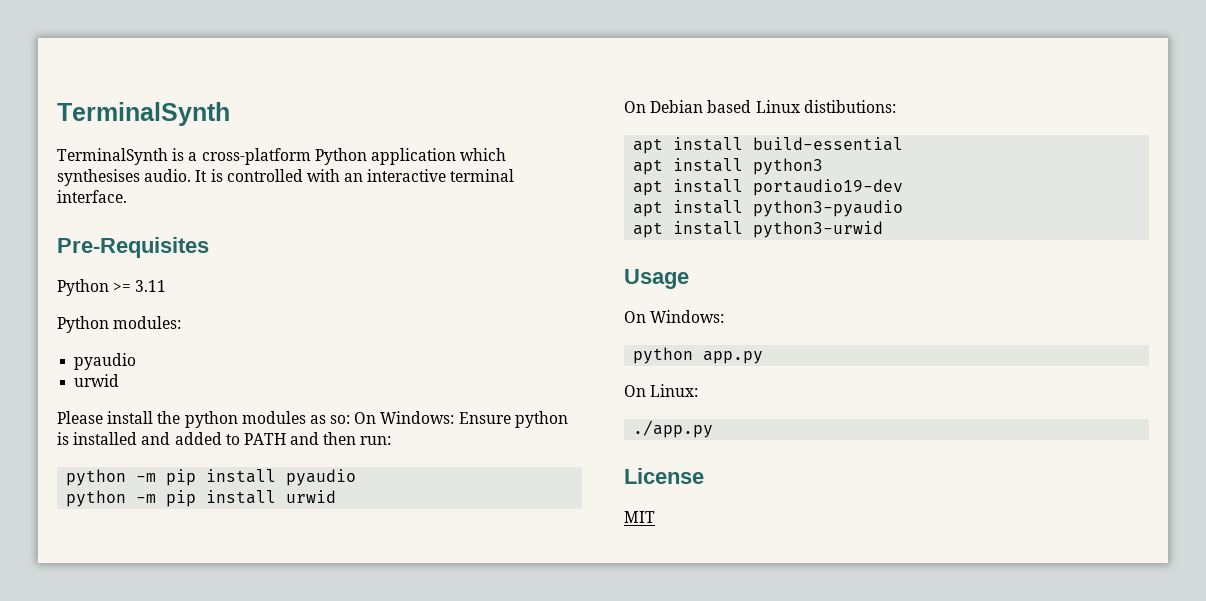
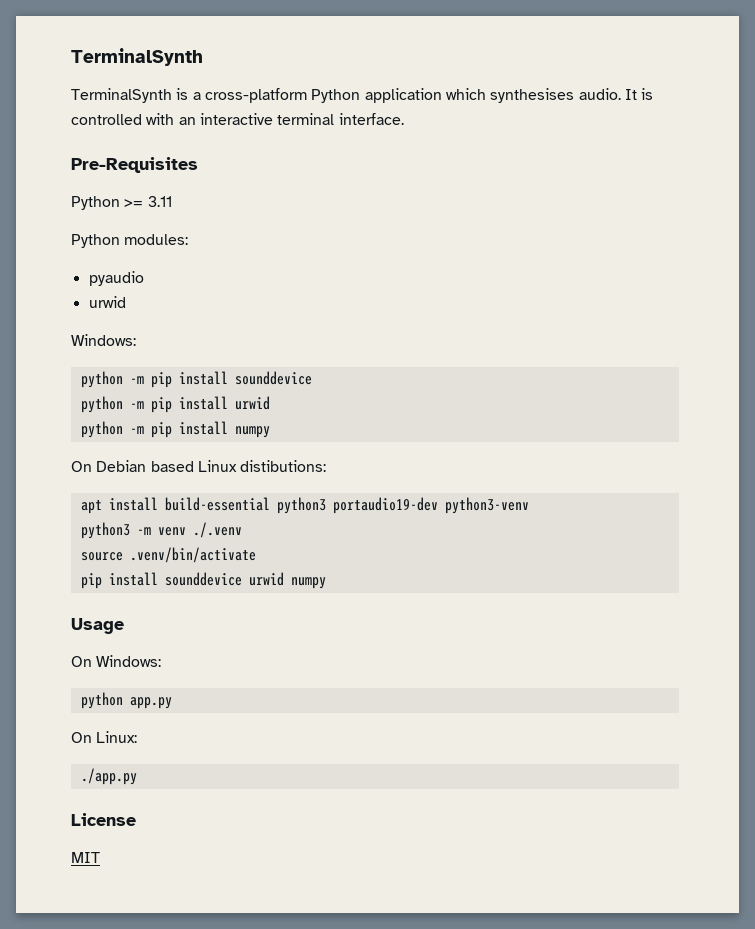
[57,411,568,428] [57,432,392,445] [66,469,357,486] Please install the python modules as so: On Windows: Ensure python is installed and added to PATH and then run: // python -m pip install pyaudio -> [71,334,136,346] [80,371,312,388] Windows: // python -m pip install sounddevice
(337, 496) none -> [80,421,270,438] // python -m pip install numpy
[633,158,824,175] [633,179,904,196] [633,200,904,217] [633,221,884,238] // apt install python3 // apt install portaudio19-dev // apt install python3-pyaudio // apt install python3-urwid -> [276,497,529,514] [80,522,242,539] [80,547,256,563] [80,572,326,589] python3 portaudio19-dev python3-venv // python3 -m venv ./.venv // source .venv/bin/activate // pip install sounddevice urwid numpy

